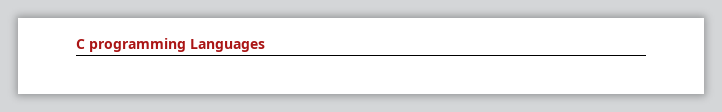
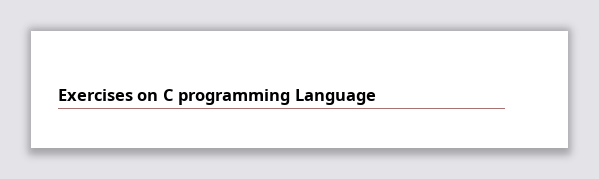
(76, 44) none -> [58,89,159,101] Exercises on
[190,39,265,52] Languages -> [294,89,376,105] Language

